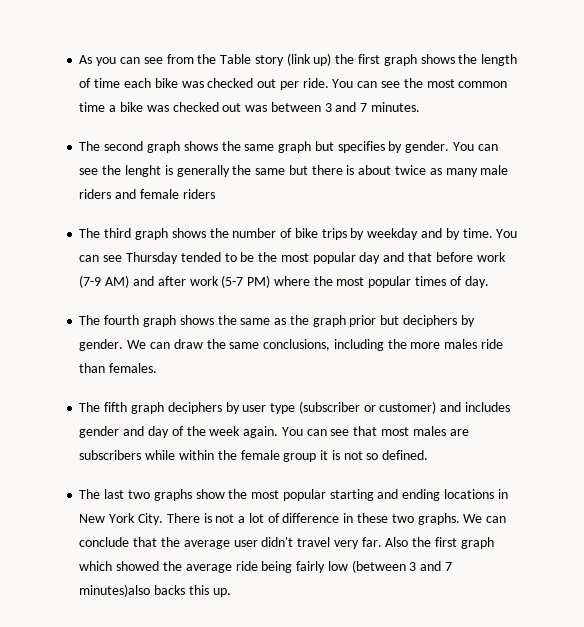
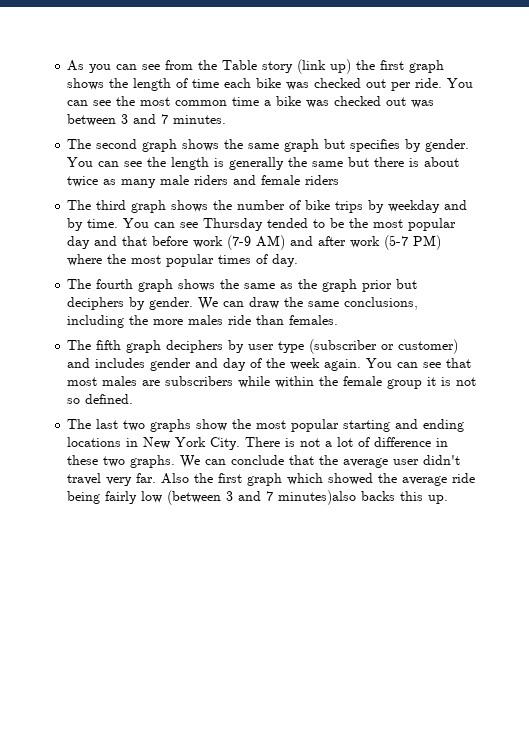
[124,165,161,177] lenght -> [171,157,210,170] length

